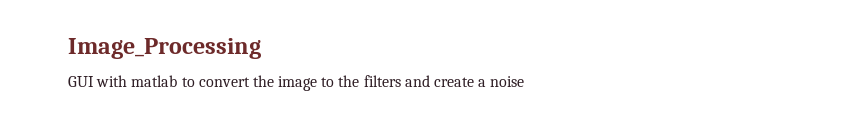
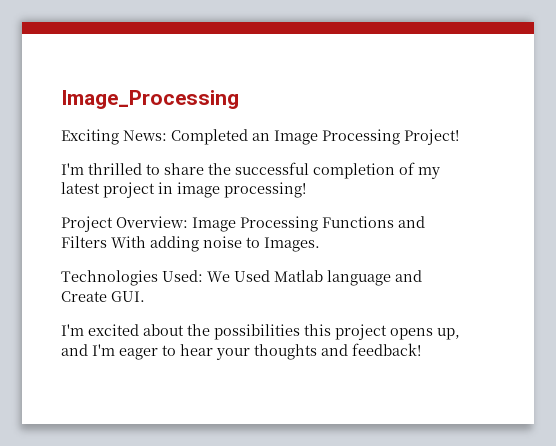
[68,75,525,91] GUI with matlab to convert the image to the filters and create a noise -> [61,129,459,145] [61,162,440,179] [61,182,306,198] [61,216,425,232] [61,236,320,252] [61,270,422,286] [61,291,145,302] [61,324,460,340] [61,343,421,360] Exciting News: Completed an Image Processing Project! // I'm thrilled to share the successful completion of my latest project in image processing! // Project Overview: Image Processing Functions and Filters With adding noise to Images. // Technologies Used: We Used Matlab language and Create GUI. // I'm excited about the possibilities this project opens up, and I'm eager to hear your thoughts and feedback!

